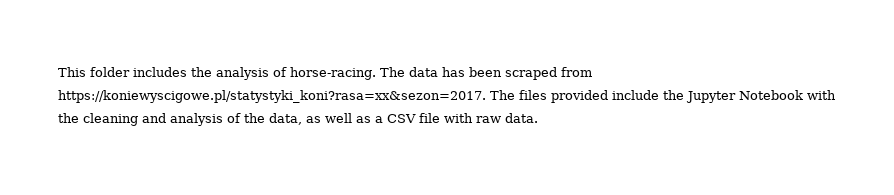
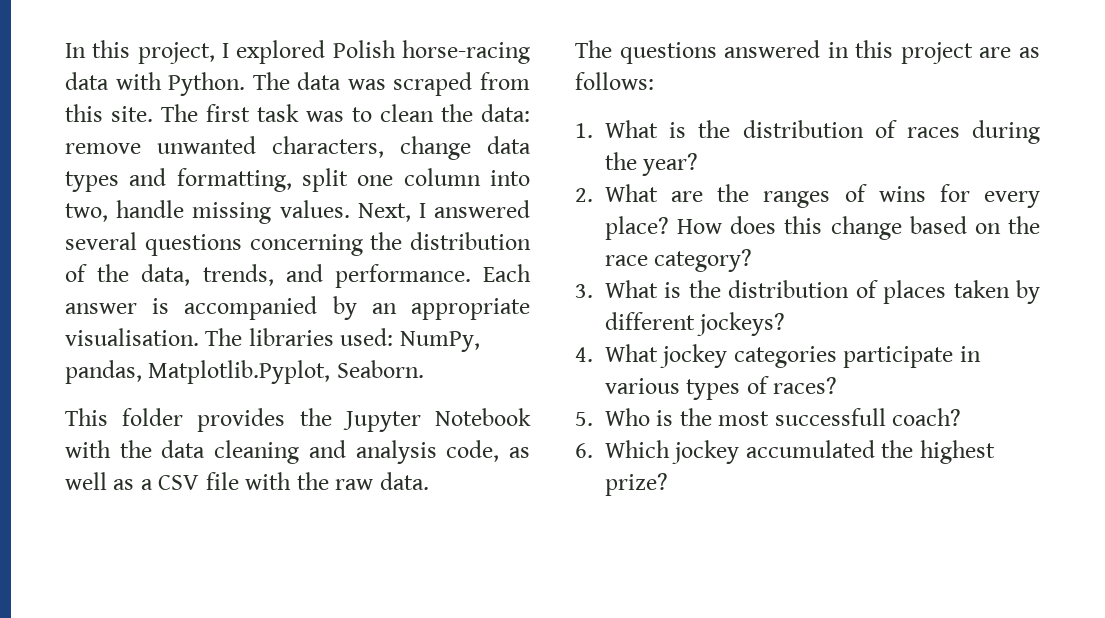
[58,67,592,80] [58,90,659,103] This folder includes the analysis of horse-racing. The data has been scraped from https://koniewyscigowe.pl/statystyki_koni?rasa=xx&sezon=2017. The files provided include -> [65,40,530,64] [65,72,530,96] [65,104,530,122] [65,136,531,160] [65,168,530,192] [65,200,530,224] [65,232,531,256] [65,264,531,288] [65,296,530,320] [65,328,480,352] [65,360,424,384] [65,408,286,432] In this project, I explored Polish horse-racing data with Python. The data was scraped from this site. The first task was to clean the data: remove unwanted characters, change data types and formatting, split one column into two, handle missing values. Next, I answered several questions concerning the distribution of the data, trends, and performance. Each answer is accompanied by an appropriate visualisation. The libraries used: NumPy, pandas, Matplotlib.Pyplot, Seaborn. // This folder provides
(79, 118) none -> [161,440,206,458] data
[227,113,302,125] of the data, -> [446,440,500,462] code,
(473, 118) none -> [296,472,329,490] the
(538, 118) none -> [575,40,1040,64] [575,72,654,90] [575,120,1040,144] [605,152,699,176] [575,184,1040,208] [605,216,1040,240] [605,249,753,272] [575,280,1040,304] [605,312,786,336] [575,344,981,368] [605,376,838,400] [575,408,962,426] [575,440,995,464] [605,473,668,496] // The questions answered in this project are as follows: // 1. What is the distribution of races during the year? // 2. What are the ranges of wins for every place? How does this change based on the race category? // 3. What is the distribution of places taken by different jockeys? // 4. What jockey categories participate in various types of races? // 5. Who is the most successfull coach? // 6. Which jockey accumulated the highest prize?

